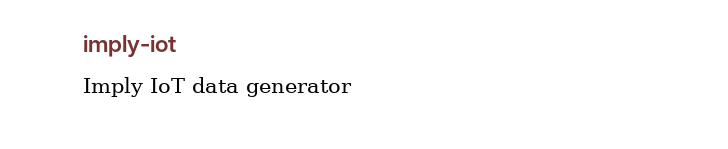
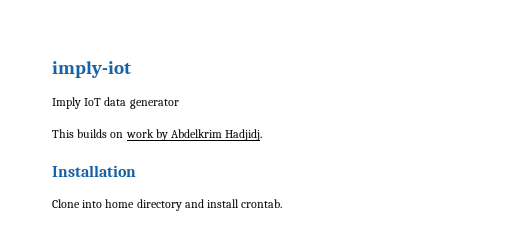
(352, 88) none -> [52,129,263,141] [52,165,136,177] [52,199,283,211] // This builds on work by Abdelkrim Hadjidj. // Installation // Clone into home directory and install crontab.

